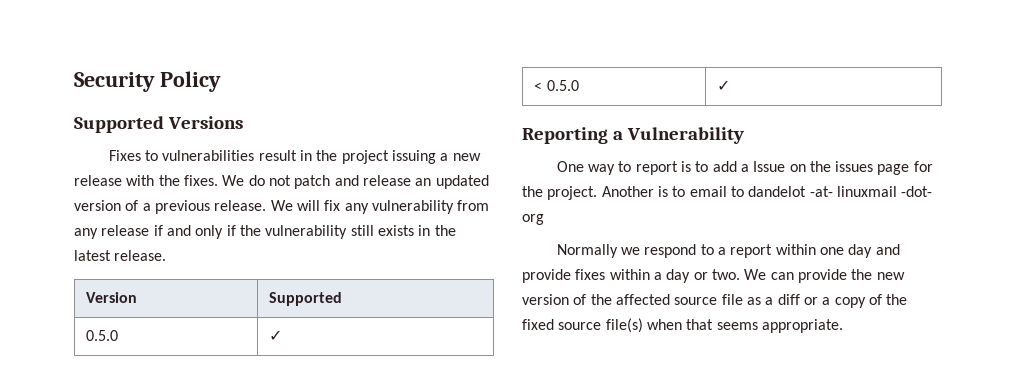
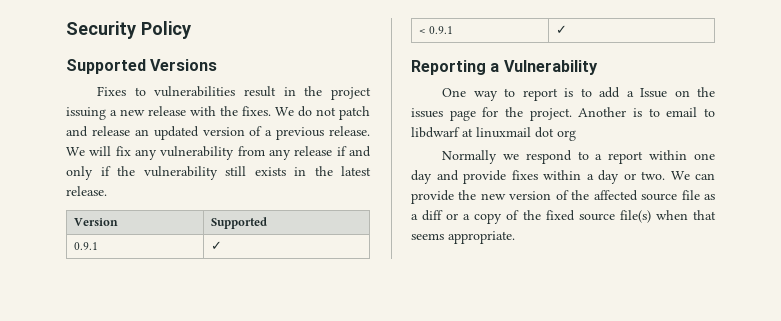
[86,330,119,341] 0.5.0 -> [74,242,99,250] 0.9.1
[546,80,579,91] 0.5.0 -> [429,26,454,34] 0.9.1
[748,186,933,197] dandelot -at- linuxmail -dot- -> [411,127,554,138] libdwarf at linuxmail dot

